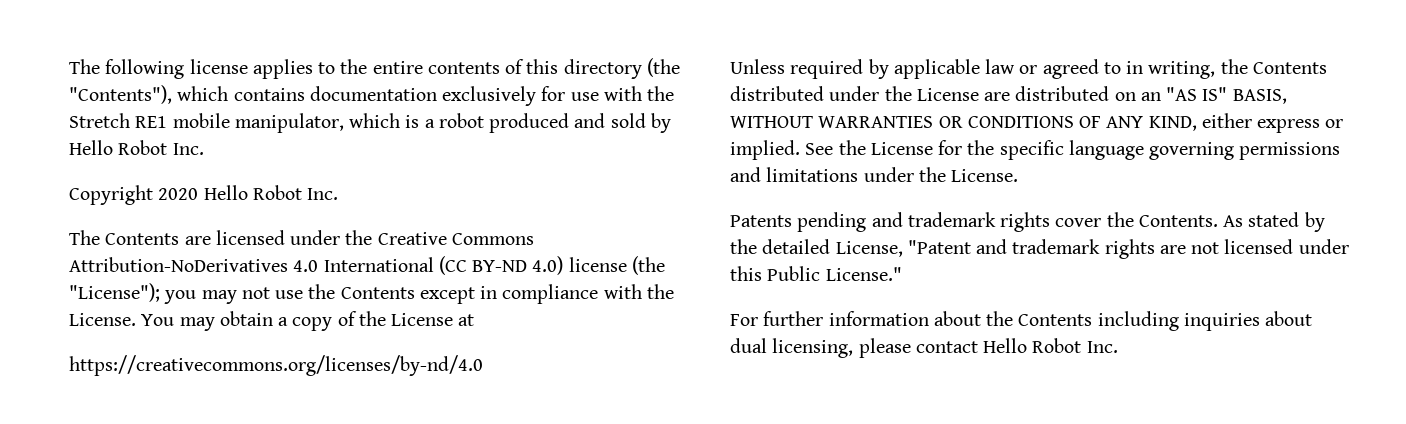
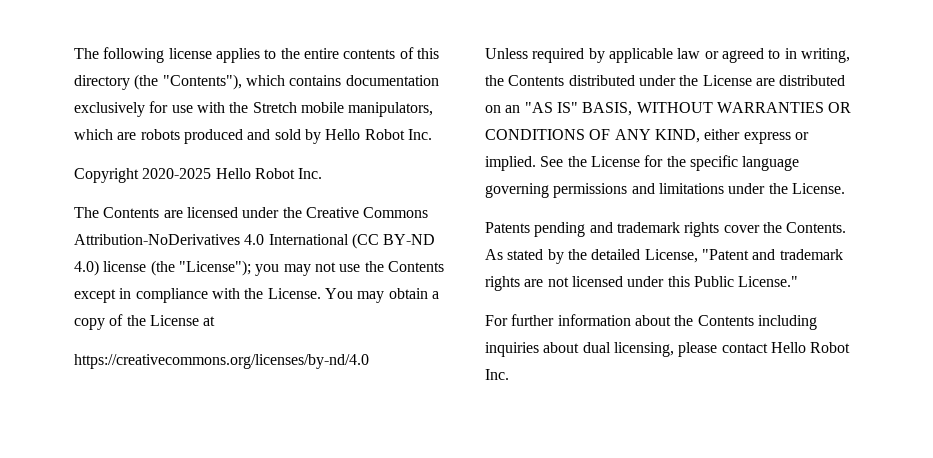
[135,113,484,133] RE1 mobile manipulator, which is a robot -> [300,102,434,117] [74,129,180,140] mobile manipulators, which are robots
[158,188,199,200] 2020 -> [142,168,212,179] 2020-2025

